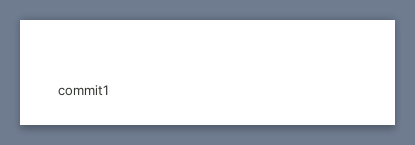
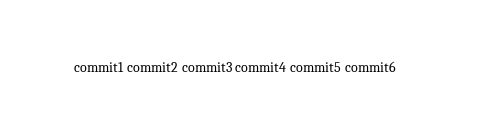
(109, 90) none -> [126,61,396,72] commit2 commit3 commit4 commit5 commit6

